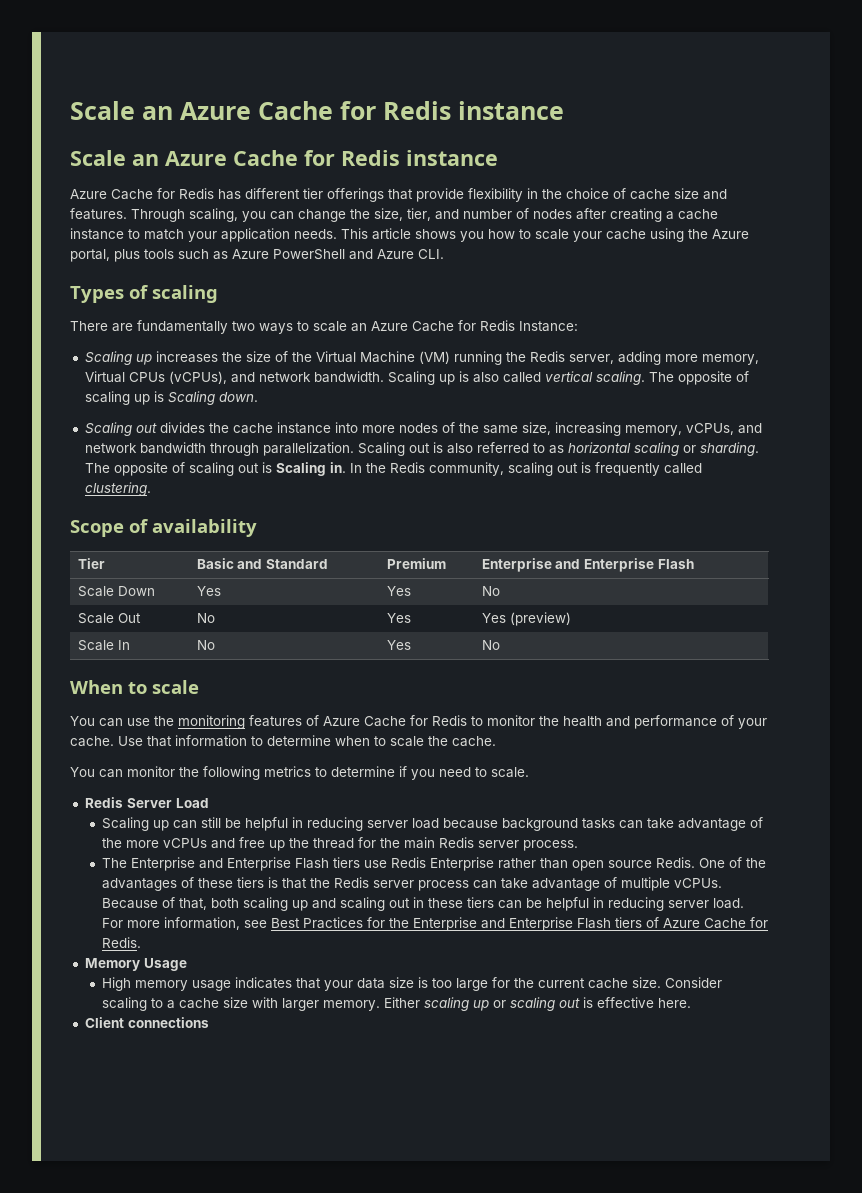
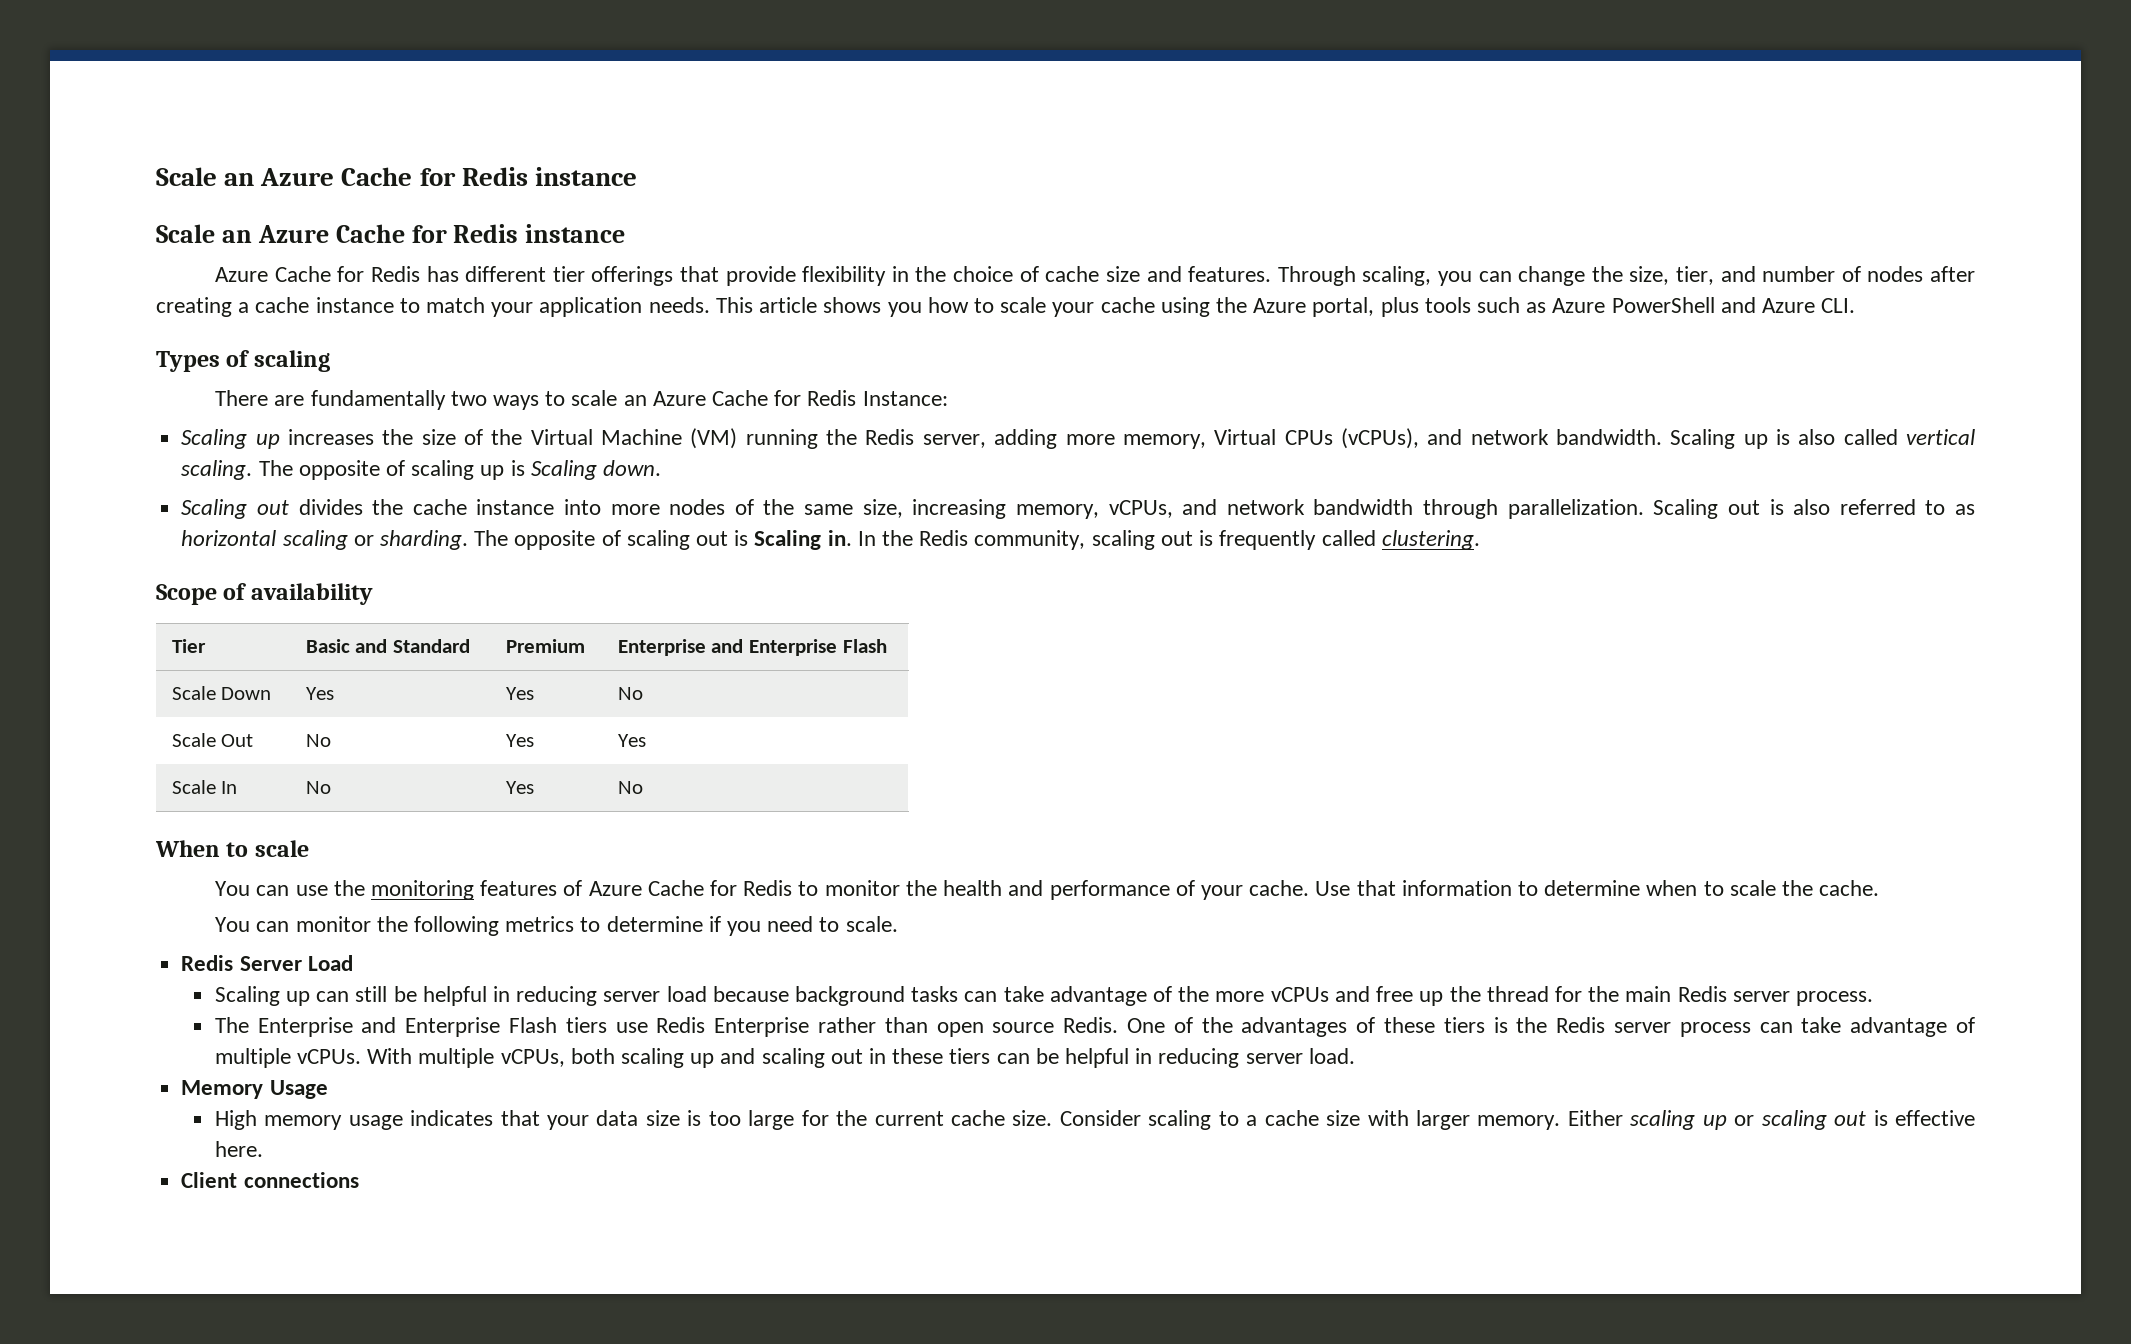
[509,612,571,626] (preview) -> (646, 740) none
[282,878,308,889] that -> (1508, 1025) none
[102,897,208,910] Because of that, -> [367,1048,565,1068] With multiple vCPUs,
[102,917,769,931] [102,937,142,948] For more information, see Best Practices for the Enterprise and Enterprise Flash tiers of Azure Cache for Redis. -> (1355, 1056) none

